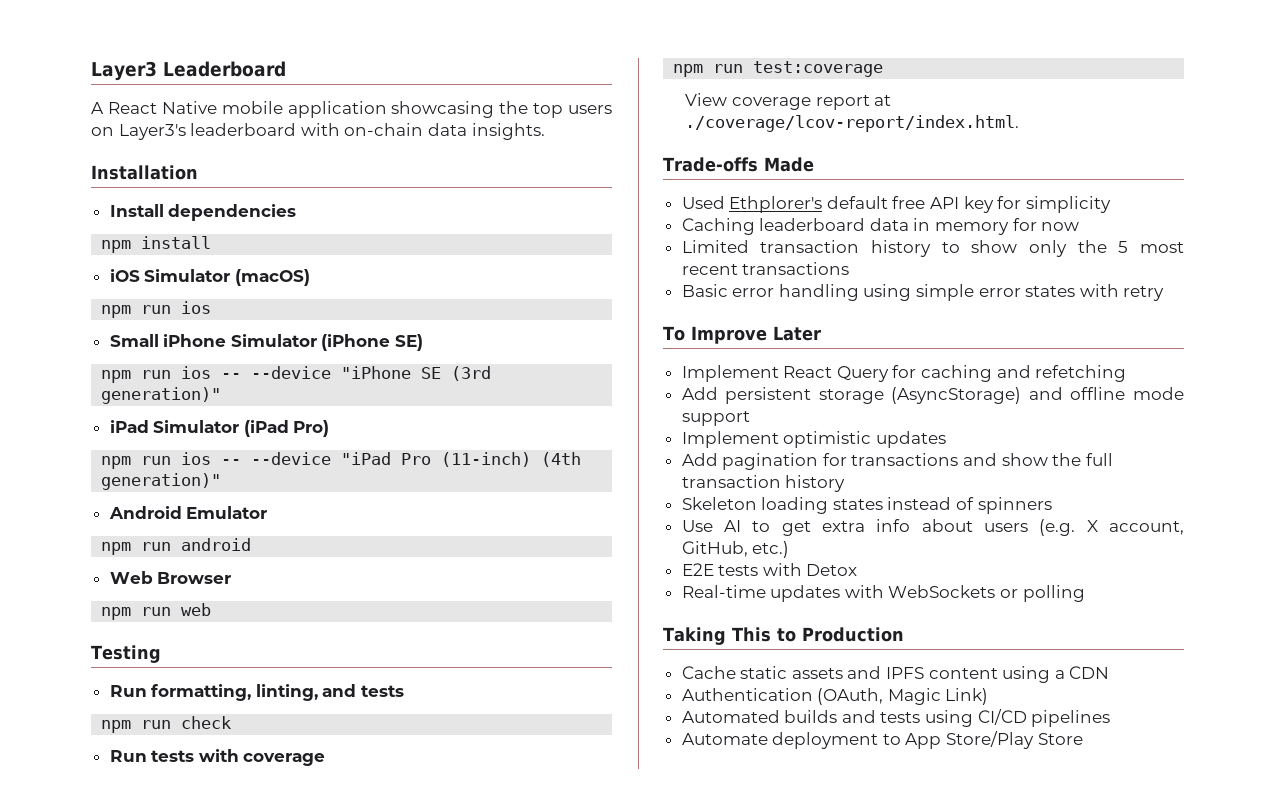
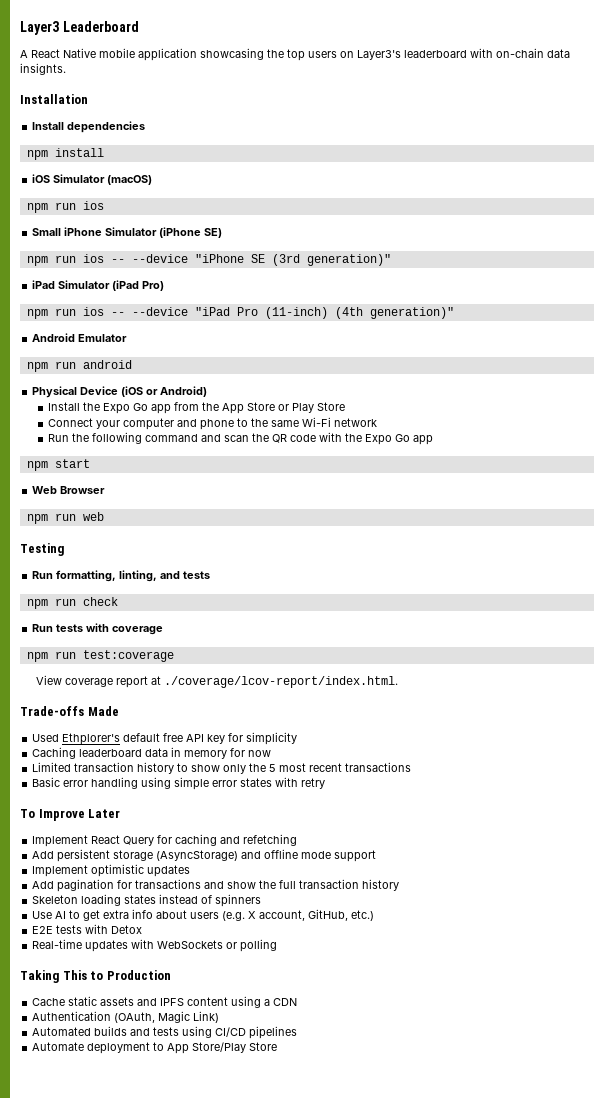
(252, 544) none -> [32,386,208,398] [48,402,346,414] [48,417,378,430] [48,432,434,445] [26,459,90,471] // Physical Device (iOS or Android) // Install the Expo Go app from the App Store or Play Store // Connect your computer and phone to the same Wi-Fi network // Run the following command and scan the QR code with the Expo Go app // npm start

